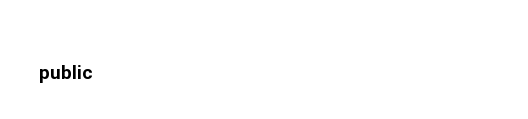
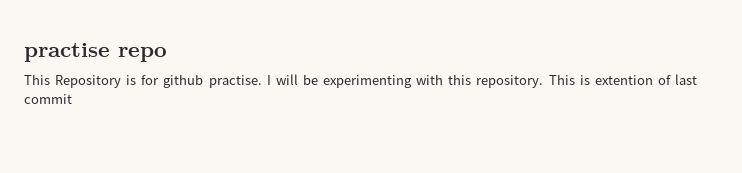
[39,65,93,83] public -> [24,43,167,62] [24,74,698,88] [24,94,72,104] practise repo // This Repository is for github practise. I will be experimenting with this repository. This is extention of last commit

